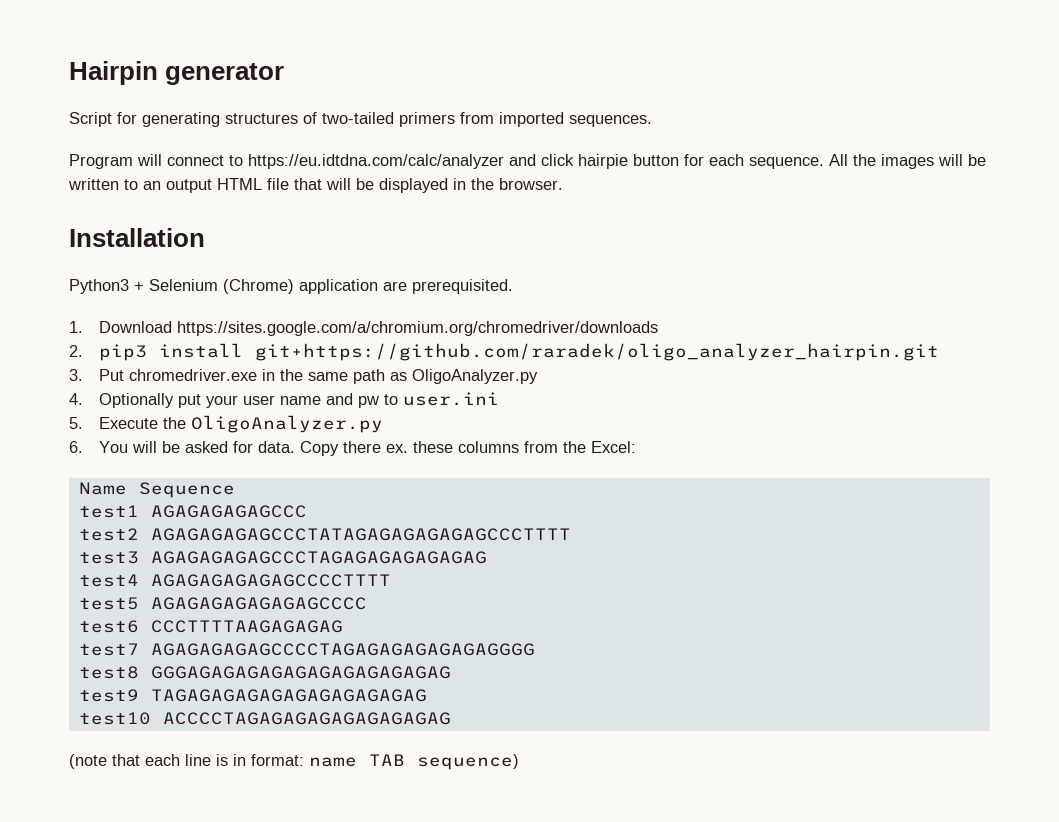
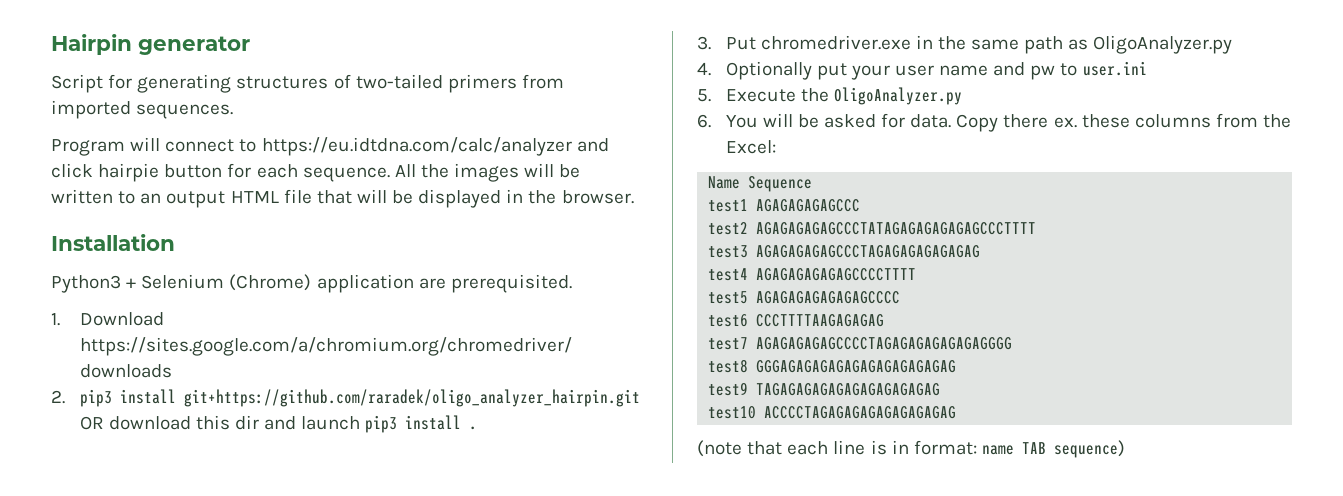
(939, 352) none -> [79,415,478,433] OR download this dir and launch pip3 install .

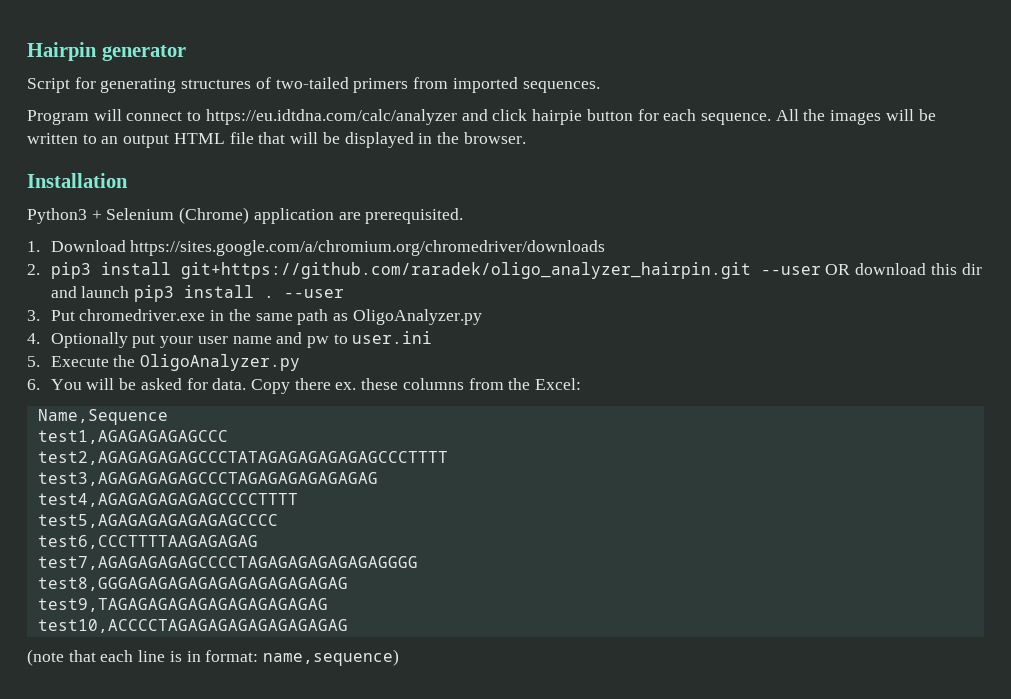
(640, 398) none -> [760,266,821,275] --user
(478, 428) none -> [284,289,345,298] --user
[708,176,813,192] [708,199,861,212] [708,222,1037,235] [708,245,981,258] [708,268,917,281] [708,291,901,304] [708,314,885,327] [708,337,1013,350] [708,359,957,373] [708,382,941,396] [708,406,957,419] Name Sequence // test1 AGAGAGAGAGCCC // test2 AGAGAGAGAGCCCTATAGAGAGAGAGAGCCCTTTT // test3 AGAGAGAGAGCCCTAGAGAGAGAGAGAG // test4 AGAGAGAGAGAGCCCCTTTT // test5 AGAGAGAGAGAGAGCCCC // test6 CCCTTTTAAGAGAGAG // test7 AGAGAGAGAGCCCCTAGAGAGAGAGAGAGGGG // test8 GGGAGAGAGAGAGAGAGAGAGAGAG // test9 TAGAGAGAGAGAGAGAGAGAGAG // test10 ACCCCTAGAGAGAGAGAGAGAGAG -> [37,409,168,425] [37,430,228,444] [37,451,448,465] [37,472,378,486] [37,493,298,507] [37,514,278,528] [37,535,258,549] [37,556,418,570] [37,577,348,591] [37,598,328,612] [37,619,348,633] Name,Sequence // test1,AGAGAGAGAGCCC // test2,AGAGAGAGAGCCCTATAGAGAGAGAGAGCCCTTTT // test3,AGAGAGAGAGCCCTAGAGAGAGAGAGAG // test4,AGAGAGAGAGAGCCCCTTTT // test5,AGAGAGAGAGAGAGCCCC // test6,CCCTTTTAAGAGAGAG // test7,AGAGAGAGAGCCCCTAGAGAGAGAGAGAGGGG // test8,GGGAGAGAGAGAGAGAGAGAGAGAG // test9,TAGAGAGAGAGAGAGAGAGAGAG // test10,ACCCCTAGAGAGAGAGAGAGAGAG
[981,440,1125,458] name TAB sequence) -> [263,649,400,666] name,sequence)

